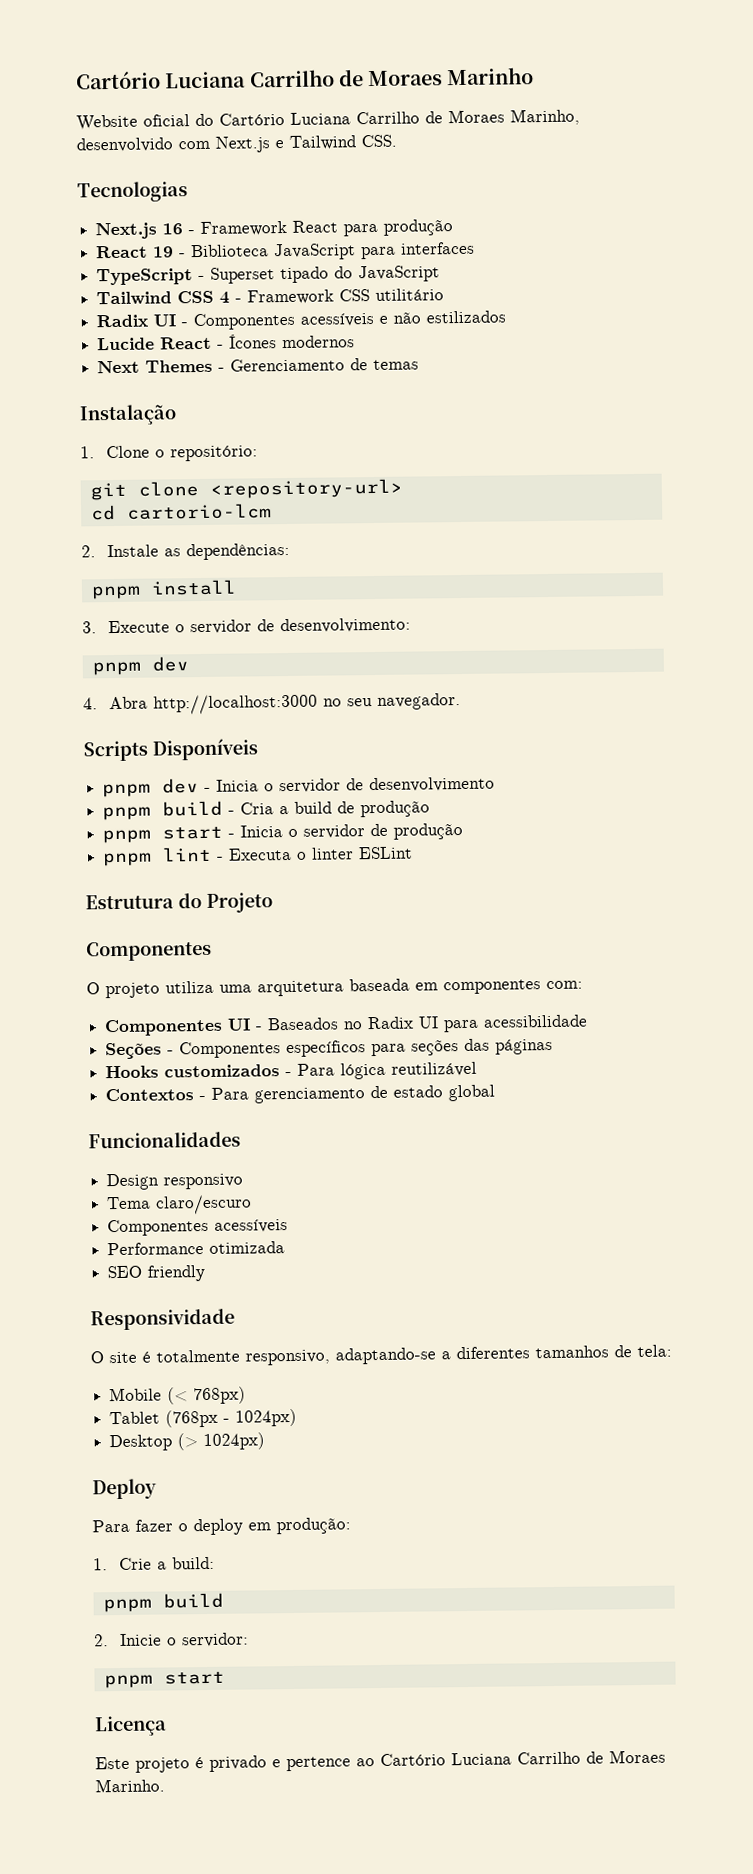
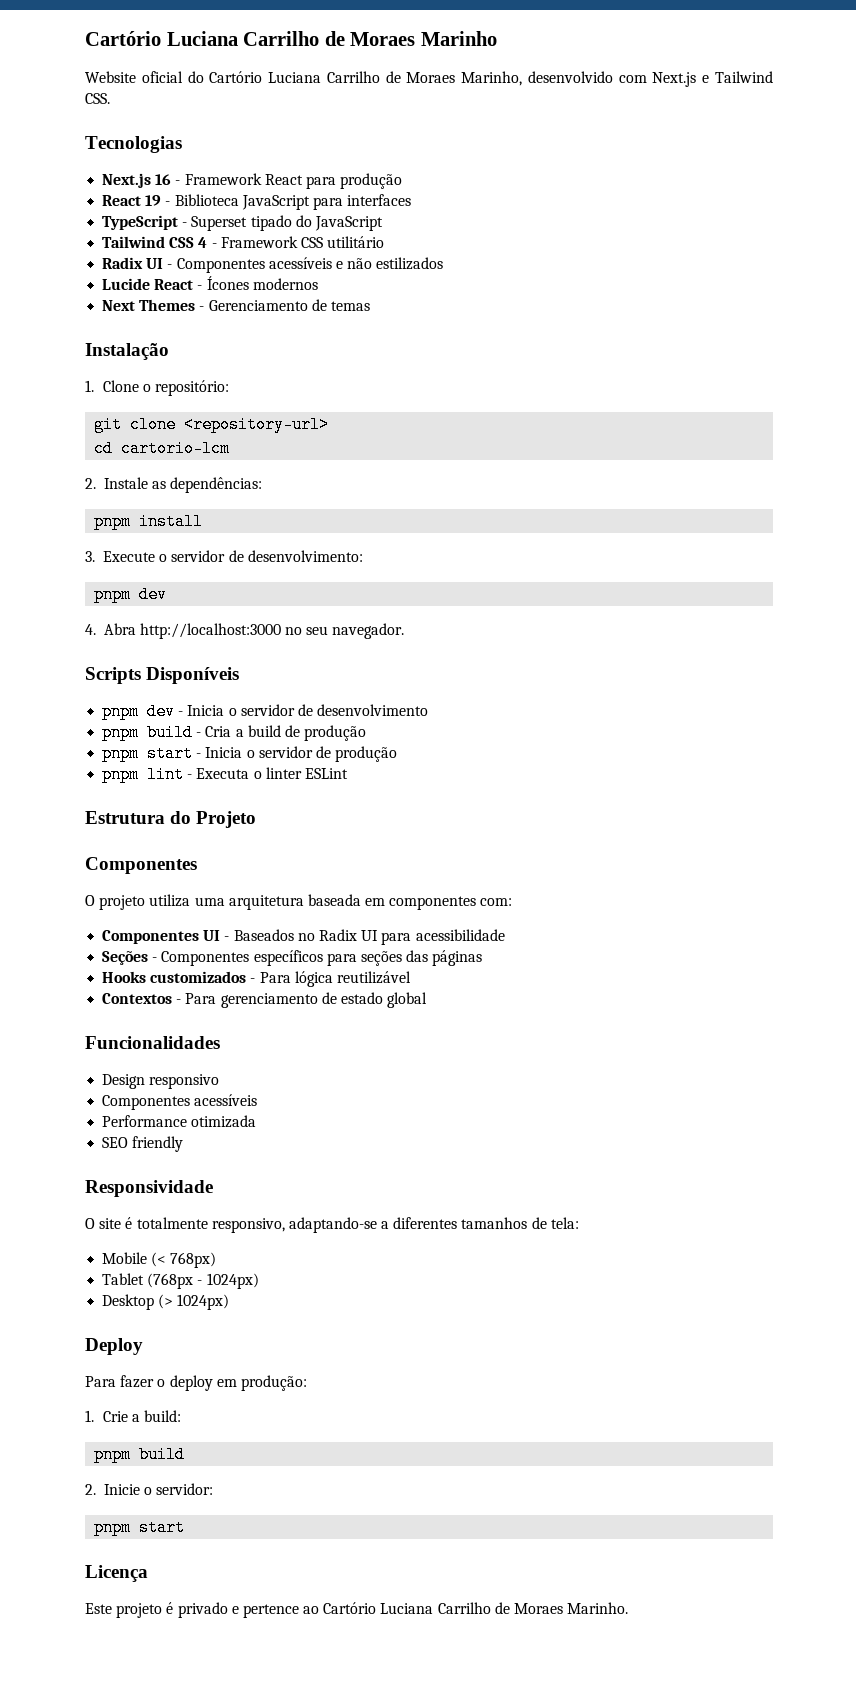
[106,1194,253,1215] // Tema claro/escuro -> (220, 1081) none

